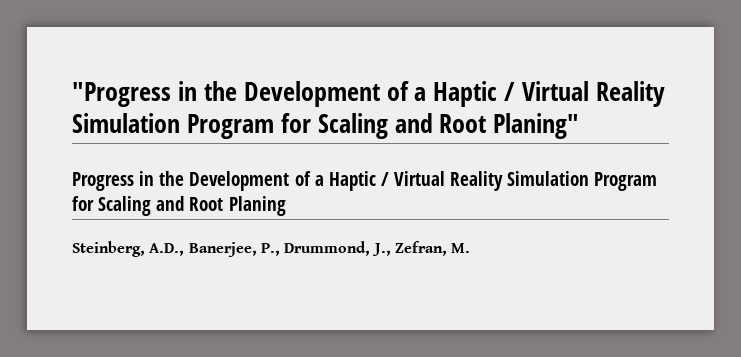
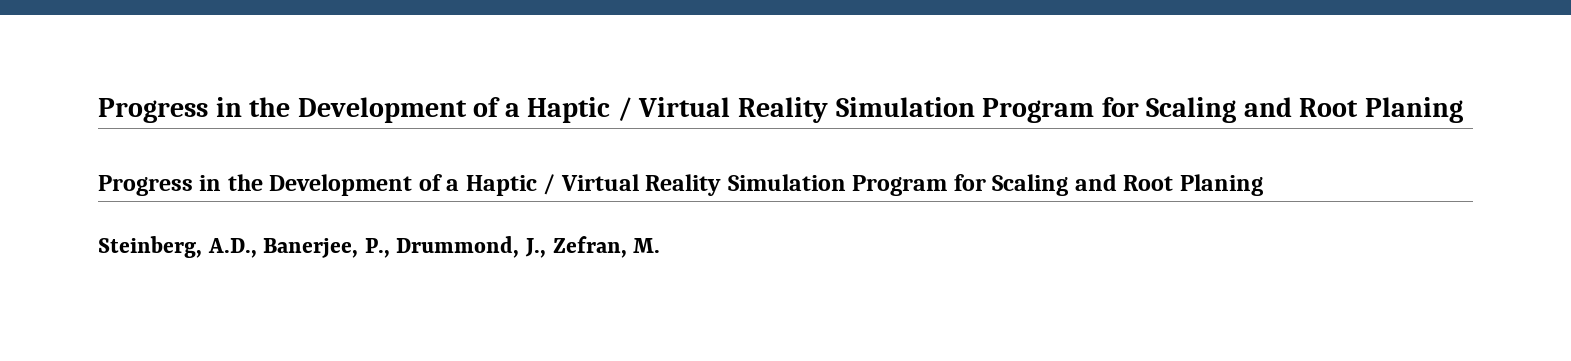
[72,82,171,107] "Progress -> [98,98,208,123] Progress
[493,113,580,139] Planing" -> [1364,97,1463,123] Planing

